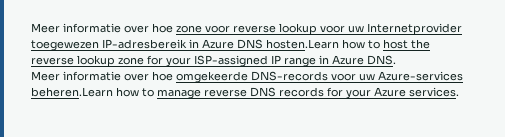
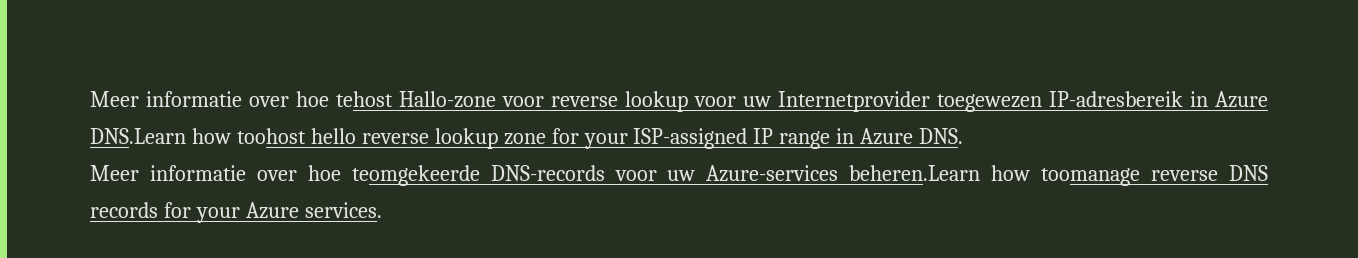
[31,23,202,33] Meer informatie over hoe zone -> [90,91,496,108] Meer informatie over hoe tehost Hallo-zone
[237,39,430,49] DNS hosten.Learn how to host the -> [90,128,356,144] DNS.Learn how toohost hello
[176,71,248,83] omgekeerde -> [351,165,480,186] teomgekeerde
[142,88,201,99] to manage -> [1041,168,1141,186] toomanage

